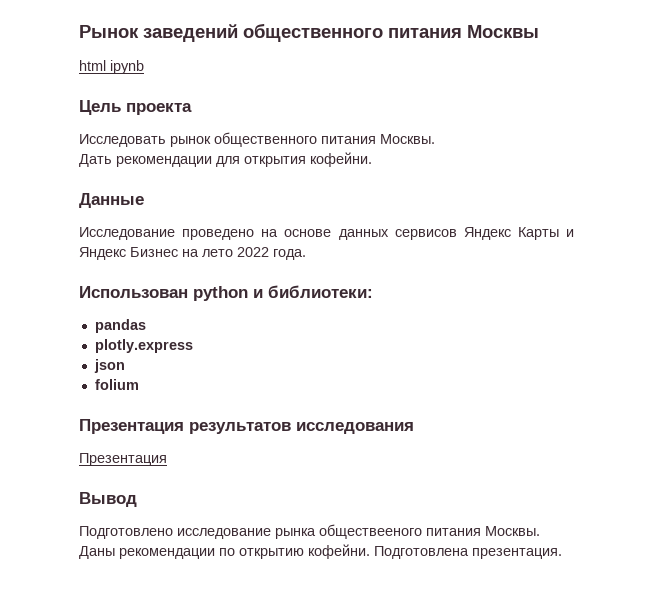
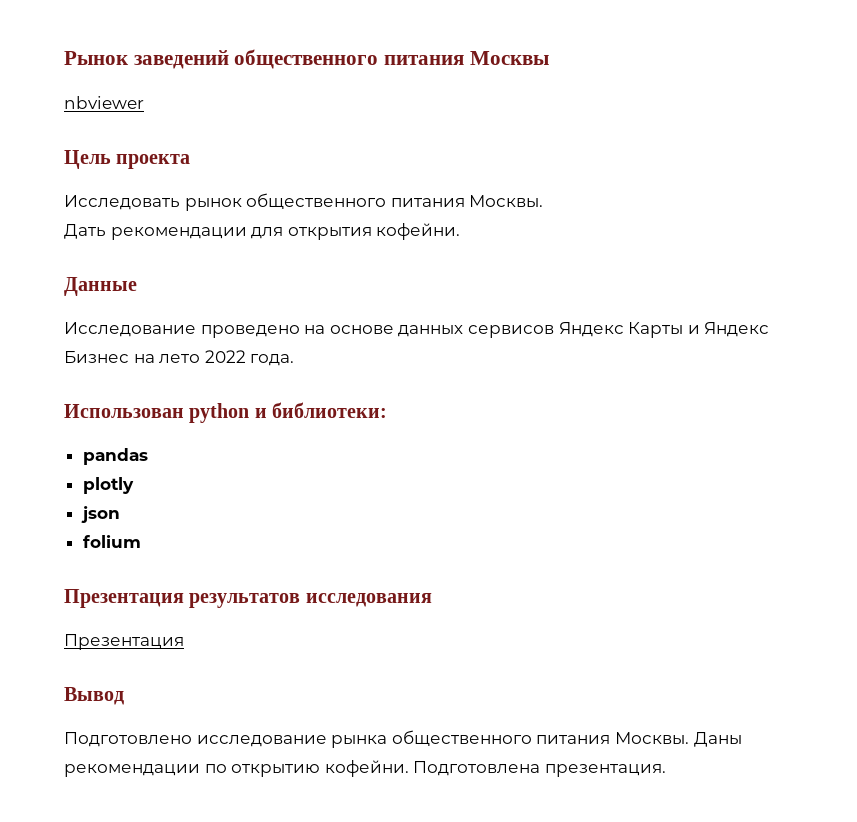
[79,60,144,74] html ipynb -> [64,96,144,109] nbviewer
[94,339,193,353] plotly.express -> [82,477,134,494] plotly
[319,524,422,539] обществееного -> [391,730,532,746] общественного

